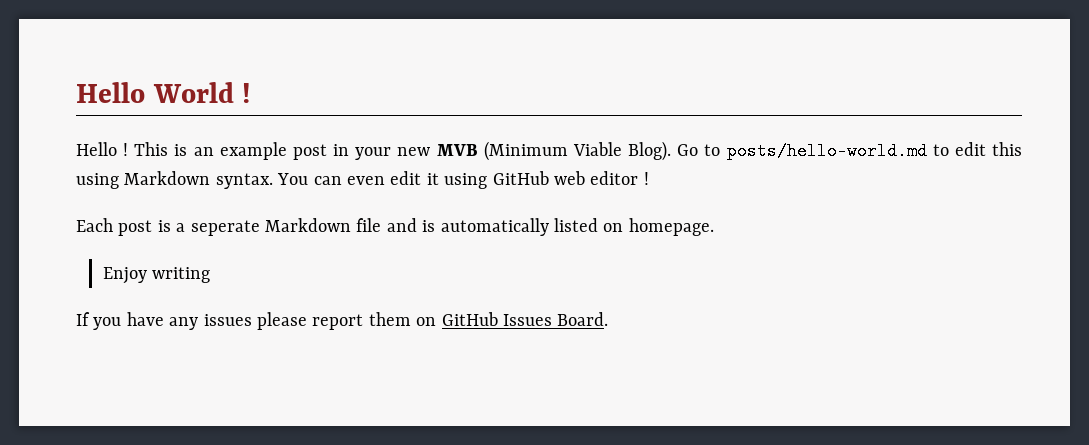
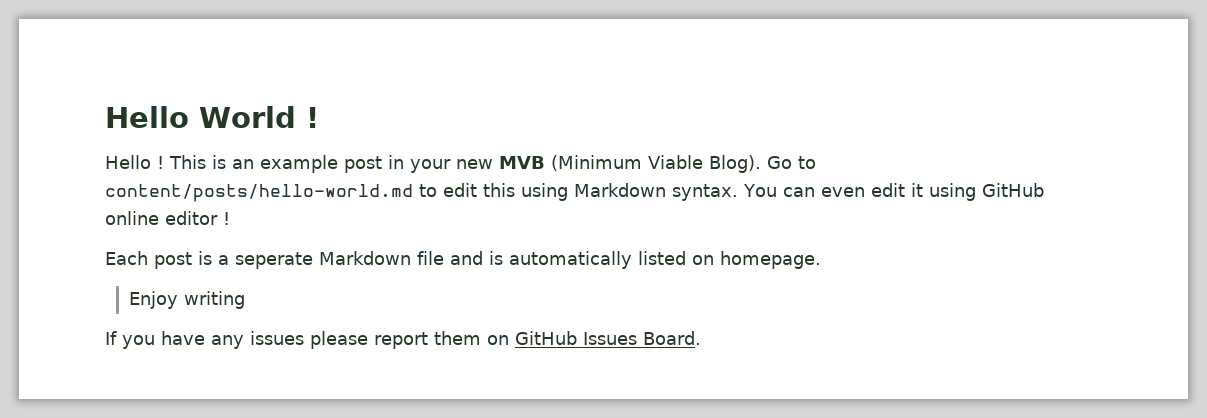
[726,142,927,160] posts/hello-world.md -> [105,184,413,202] content/posts/hello-world.md
[553,171,585,185] web -> [105,211,159,225] online

